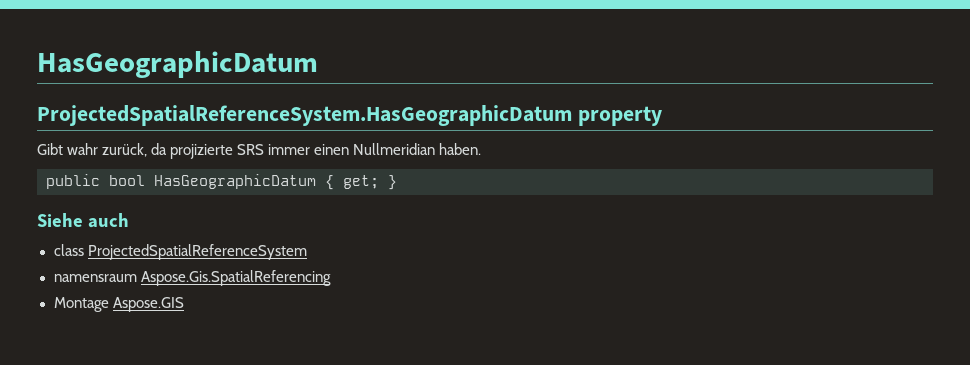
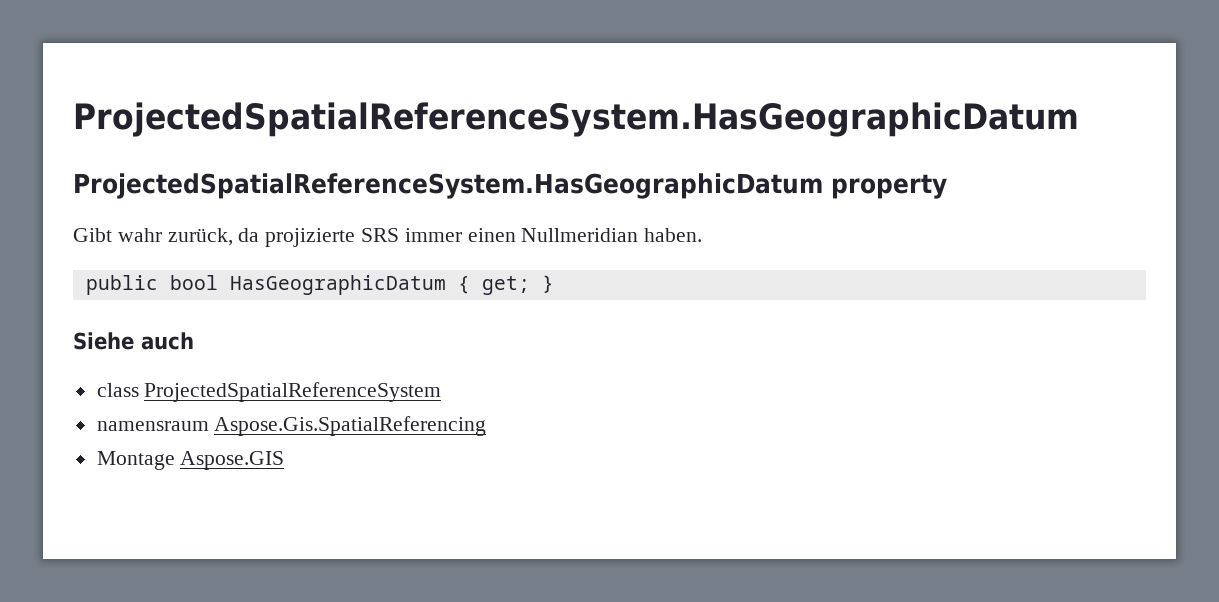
[37,51,318,78] HasGeographicDatum -> [73,102,1079,137] ProjectedSpatialReferenceSystem.HasGeographicDatum

